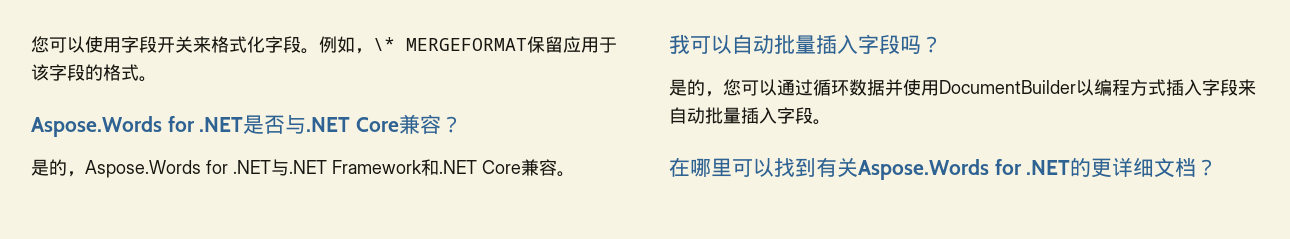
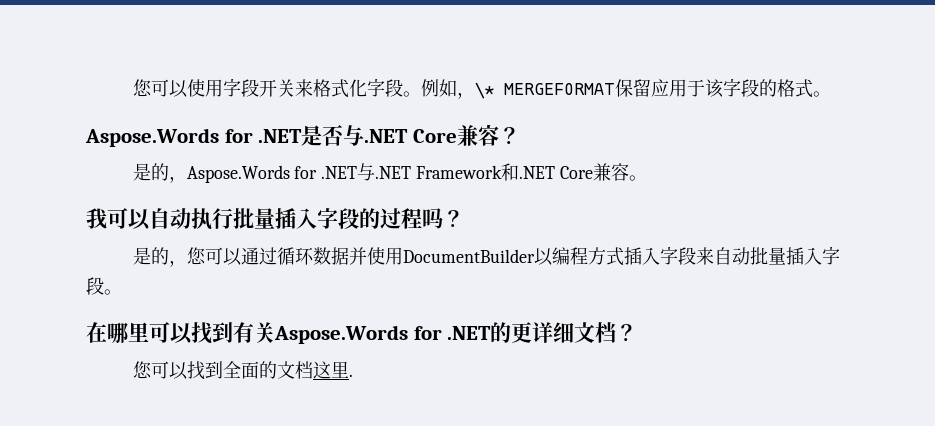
[774,34,900,54] 批量插入字段 -> [191,208,422,230] 执行批量插入字段的过程
(1218, 167) none -> [132,361,353,380] // 您可以找到全面的文档这里.

